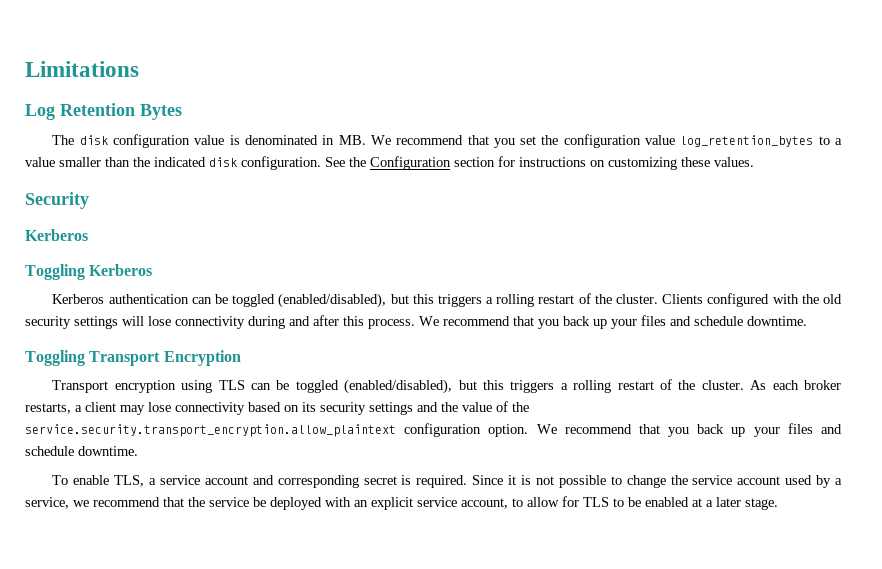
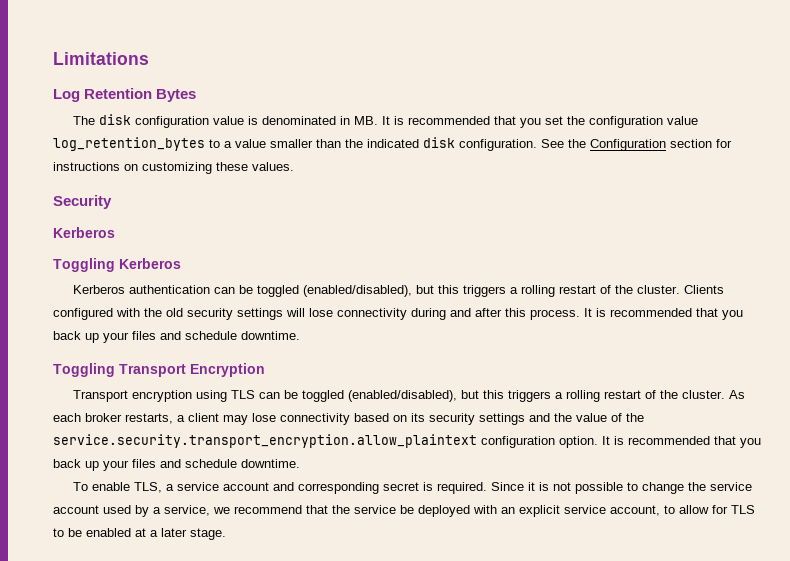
[370,135,464,145] We recommend -> [381,116,490,125] It is recommended
[419,316,510,326] We recommend -> [584,308,692,317] It is recommended
[536,424,632,434] We recommend -> [602,436,710,445] It is recommended

